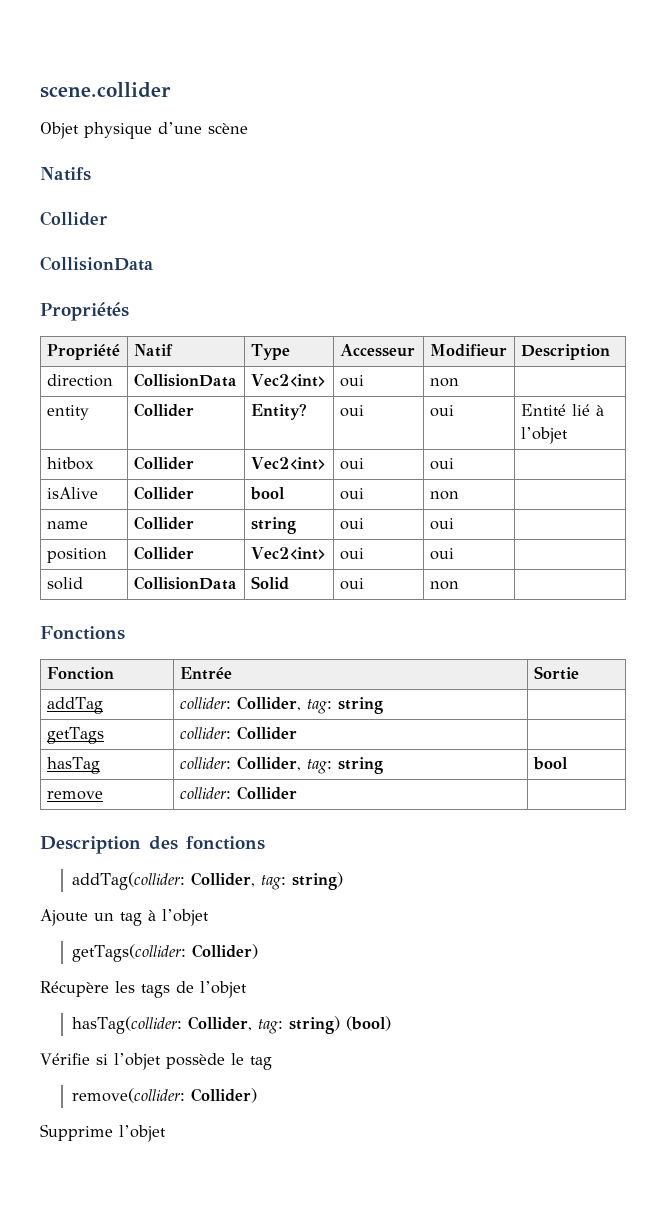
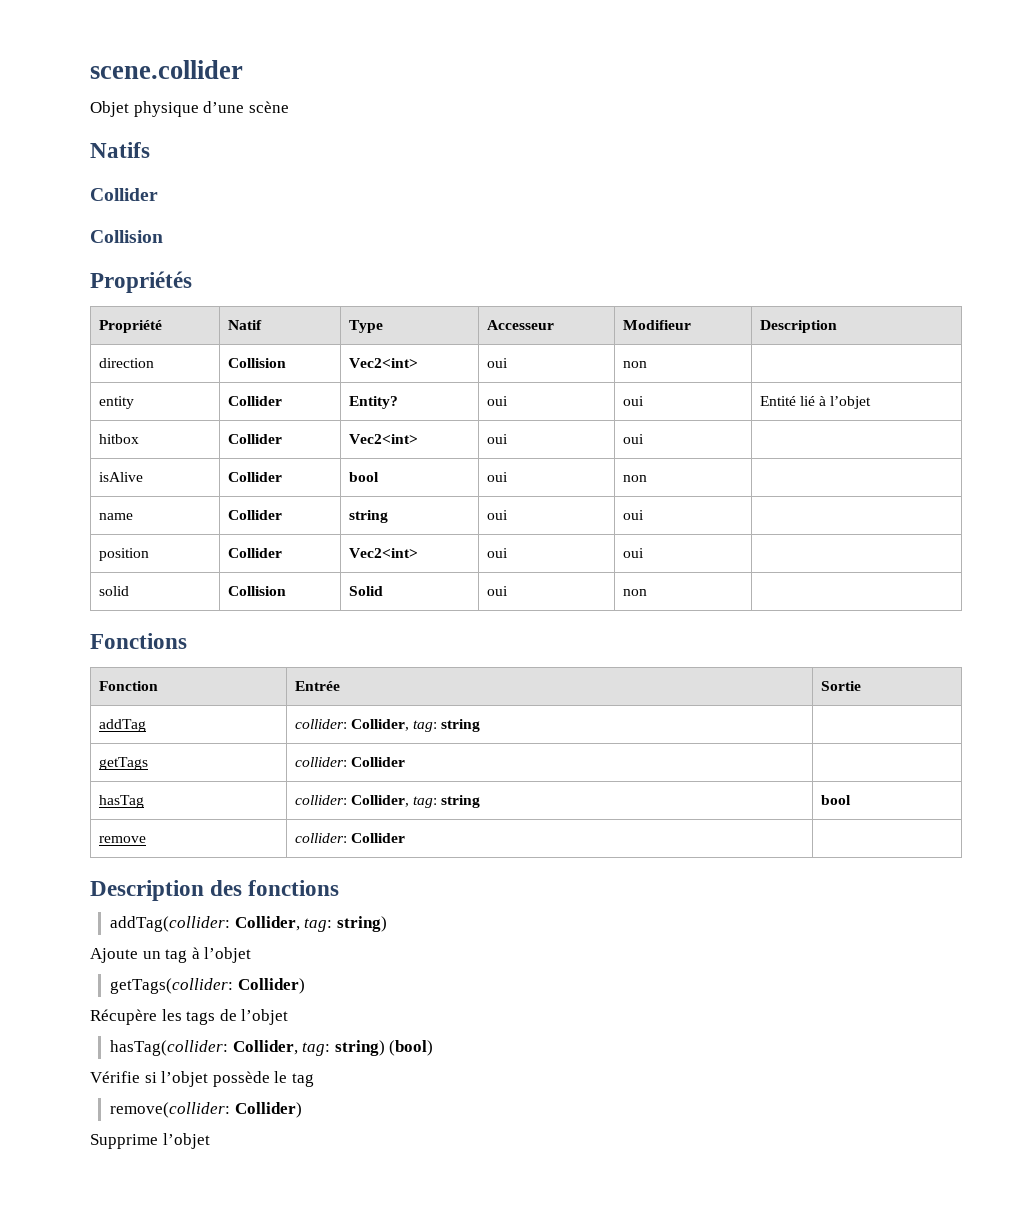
[40,256,153,271] CollisionData -> [90,230,163,243] Collision
[133,373,237,387] CollisionData -> [227,358,286,368] Collision
[133,576,237,590] CollisionData -> [227,586,286,596] Collision

